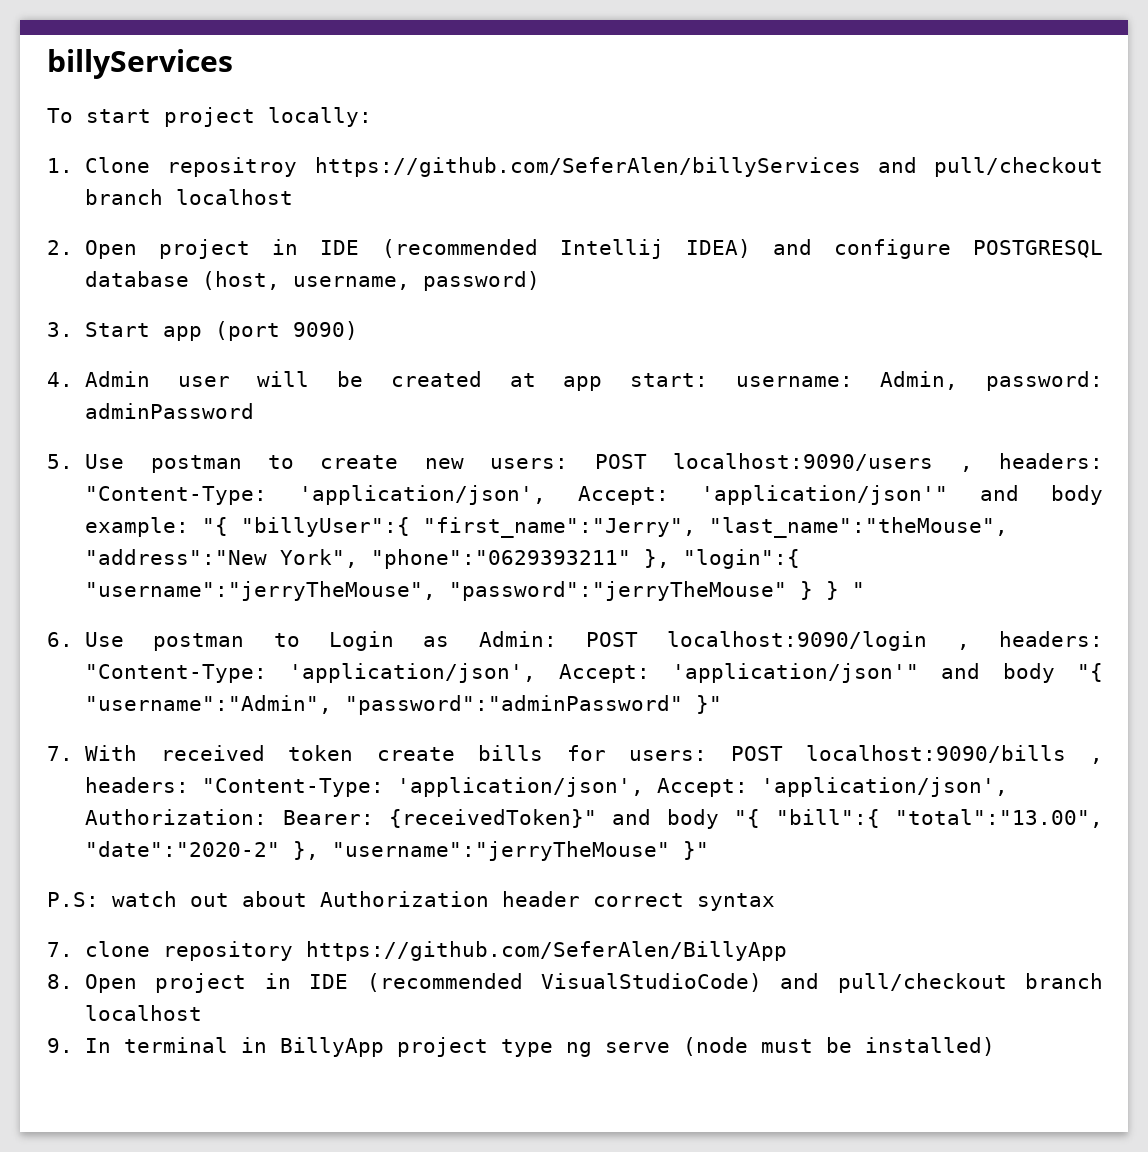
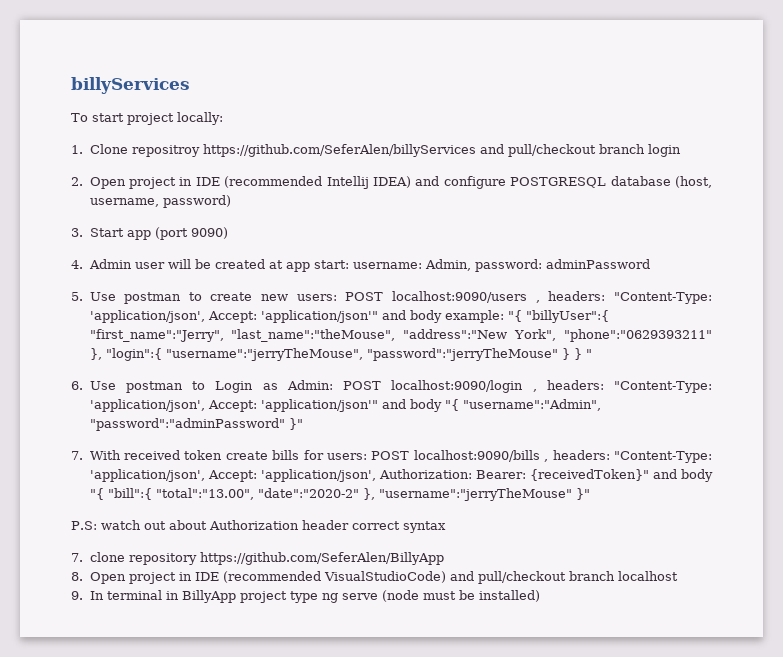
[176,189,294,205] localhost -> [647,144,681,157] login

